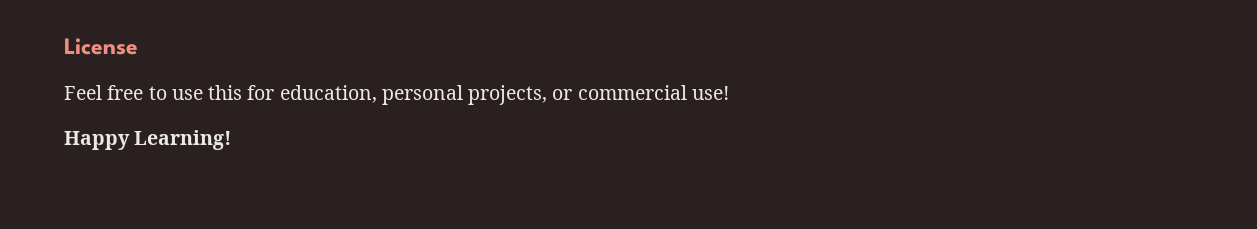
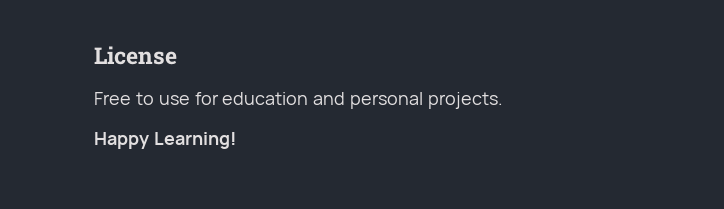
[64,85,729,105] Feel free to use this for education, personal projects, or commercial use! -> [94,92,504,109] Free to use for education and personal projects.

